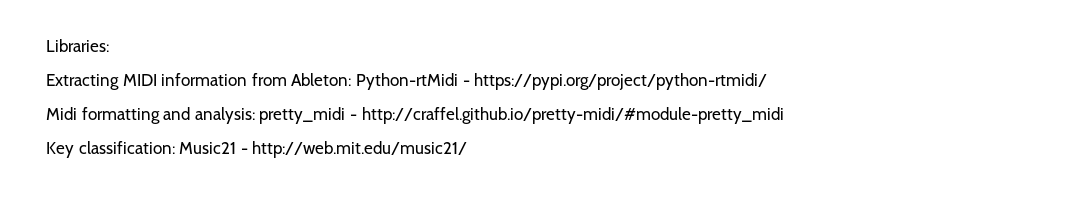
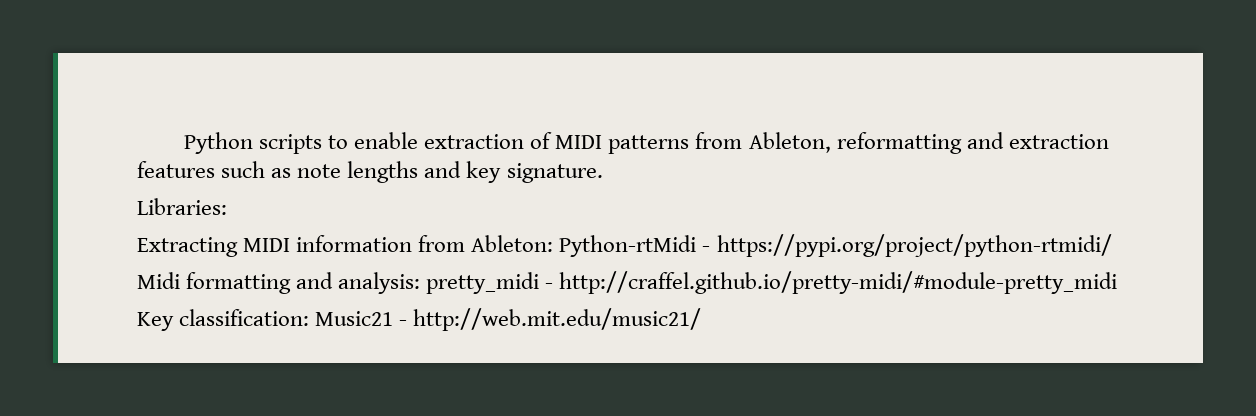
(46, 45) none -> [183,132,1109,154] [137,161,603,183] Python scripts to enable extraction of MIDI patterns from Ableton, reformatting and extraction features such as note lengths and key signature. //

